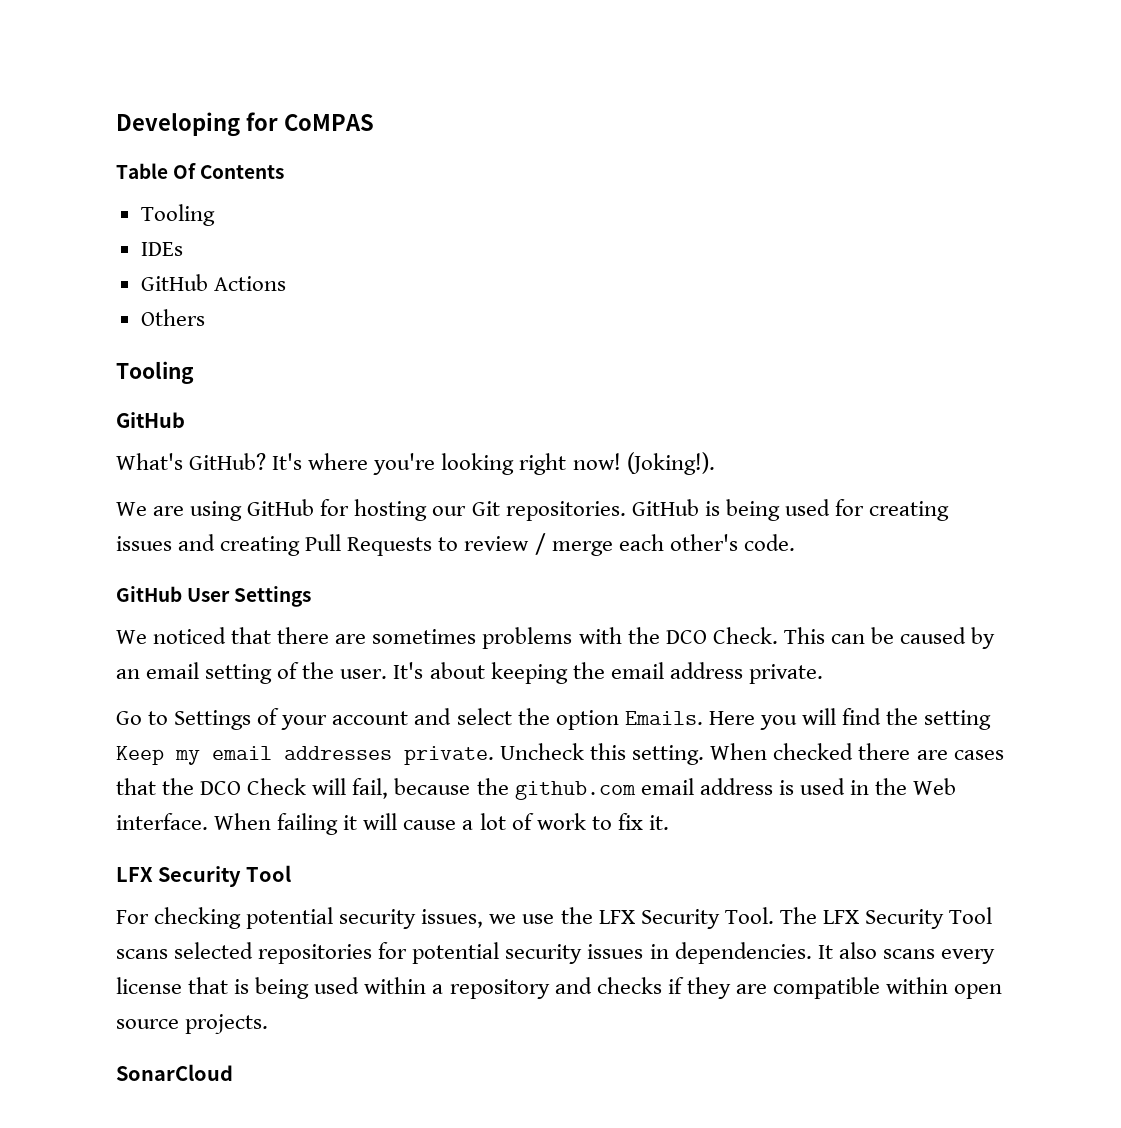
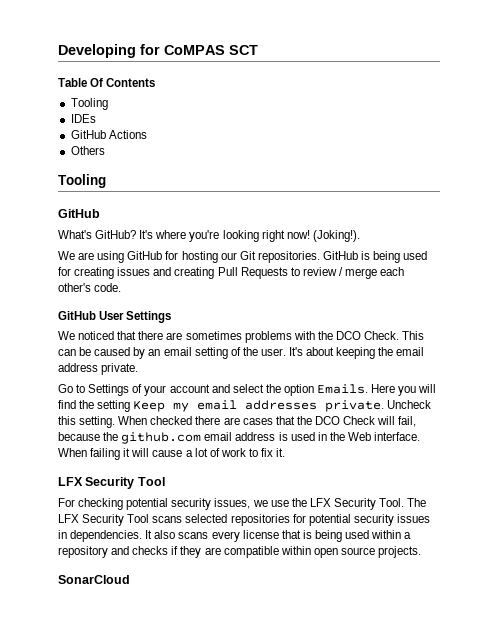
(374, 122) none -> [229,45,258,55] SCT

